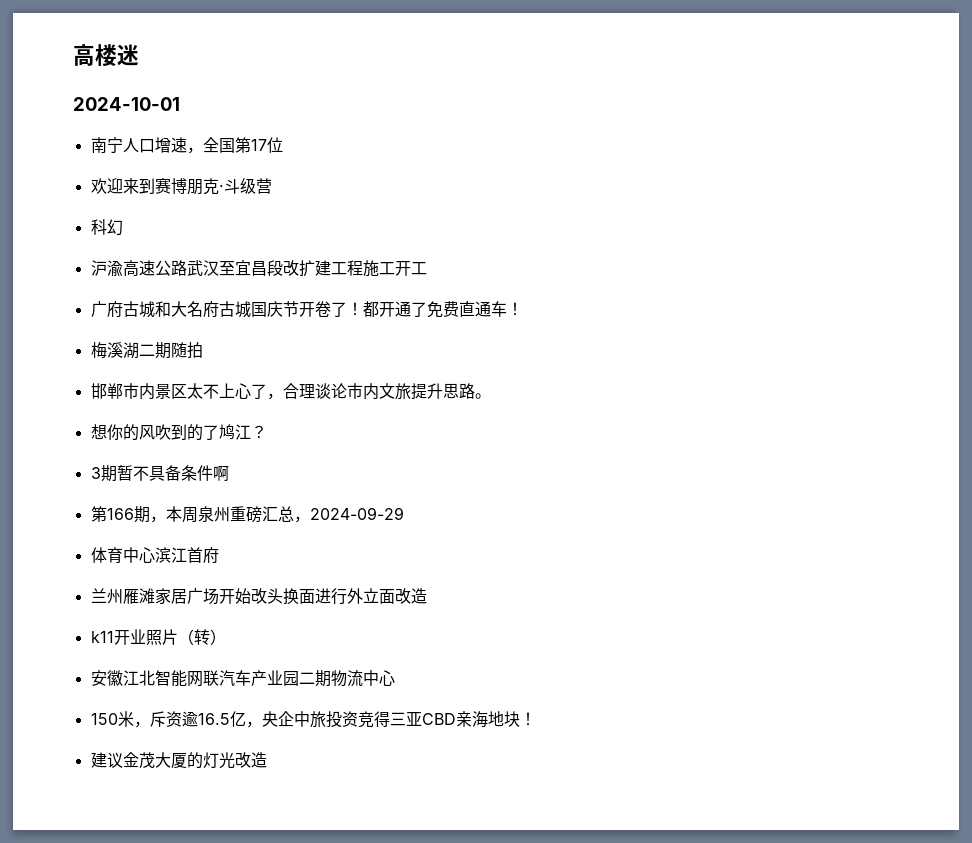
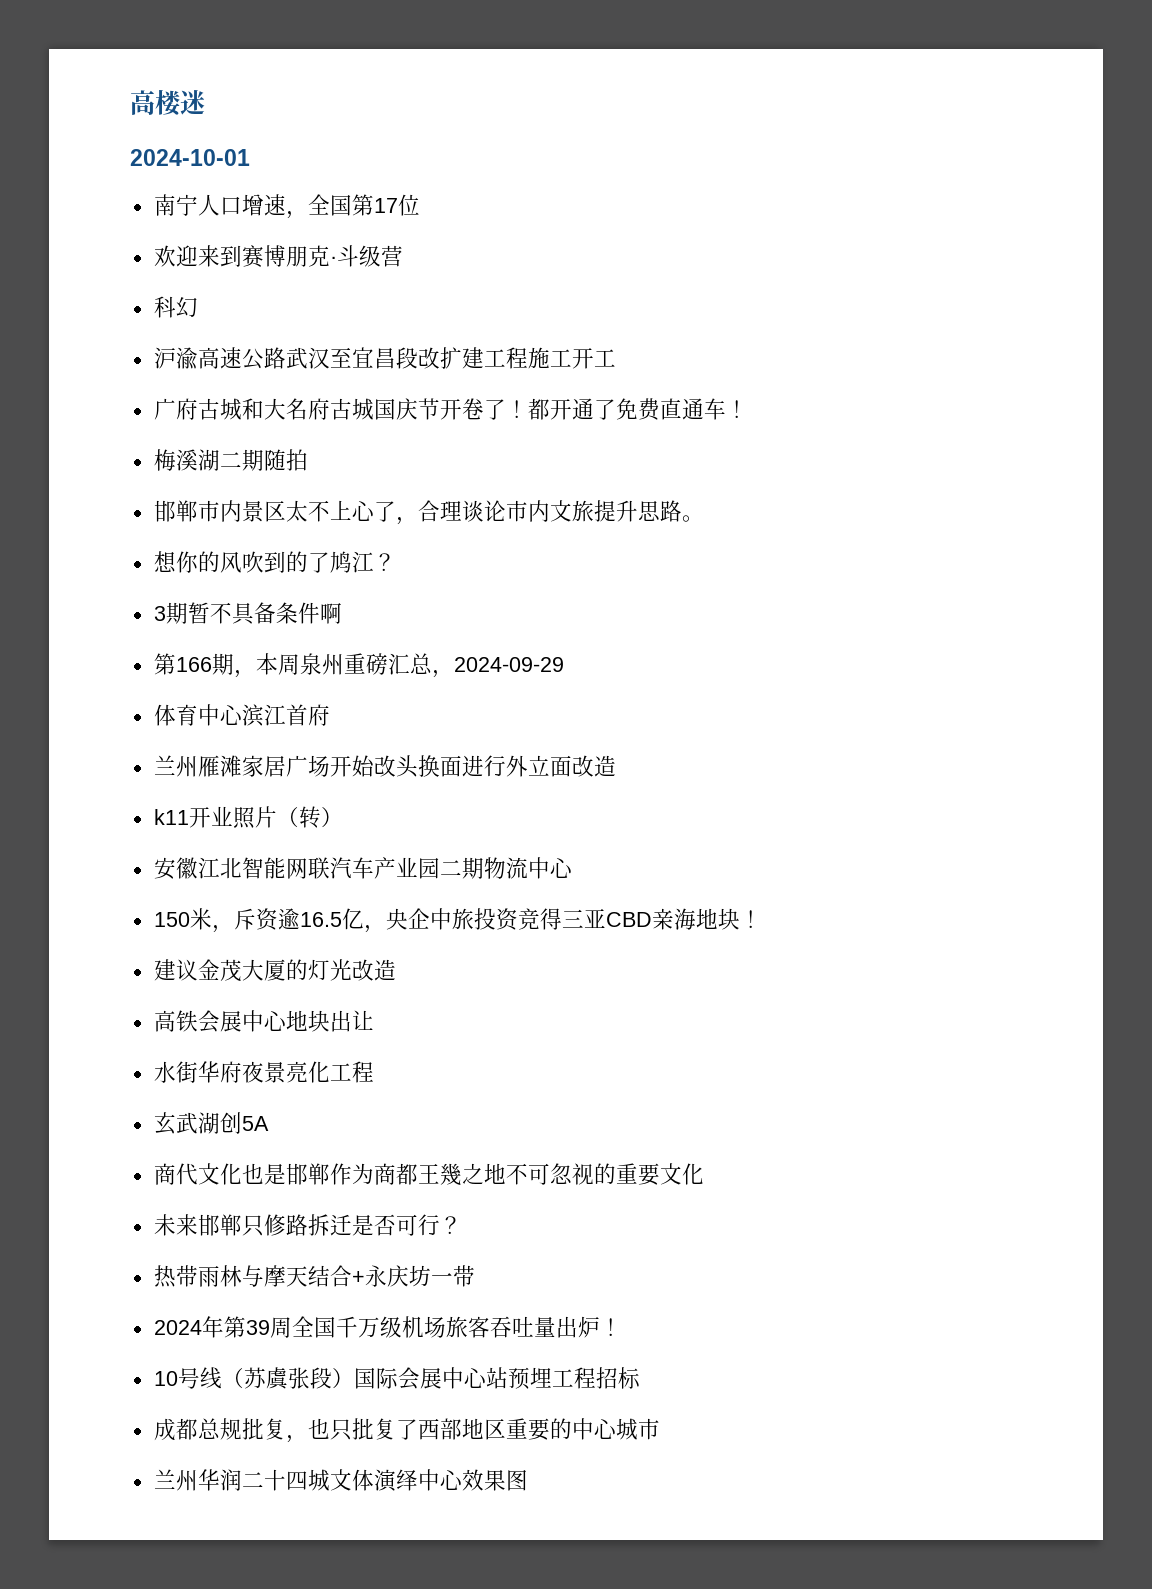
(267, 760) none -> [153,1010,374,1033] [153,1061,374,1083] [153,1112,269,1135] [153,1163,704,1186] [153,1214,462,1237] [153,1265,475,1288] [153,1316,622,1338] [153,1367,641,1390] [153,1418,660,1443] [153,1469,528,1492] // 高铁会展中心地块出让 // 水街华府夜景亮化工程 // 玄武湖创5A // 商代文化也是邯郸作为商都王幾之地不可忽视的重要文化 // 未来邯郸只修路拆迁是否可行？ // 热带雨林与摩天结合+永庆坊一带 // 2024年第39周全国千万级机场旅客吞吐量出炉！ // 10号线（苏虞张段）国际会展中心站预埋工程招标 // 成都总规批复，也只批复了西部地区重要的中心城市 // 兰州华润二十四城文体演绎中心效果图

